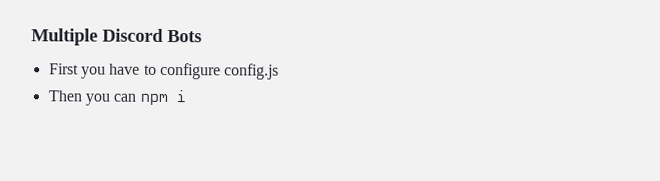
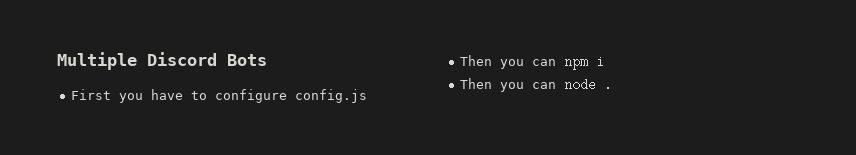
(186, 96) none -> [460,78,613,92] // Then you can node .

